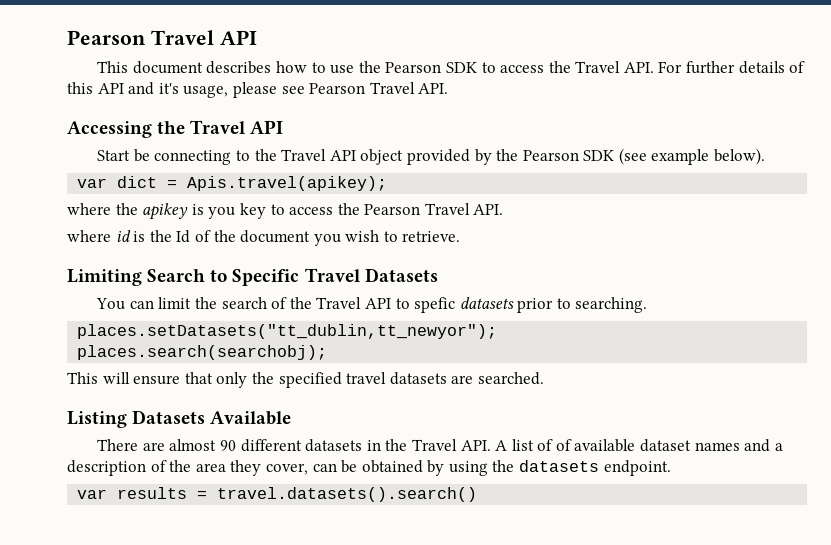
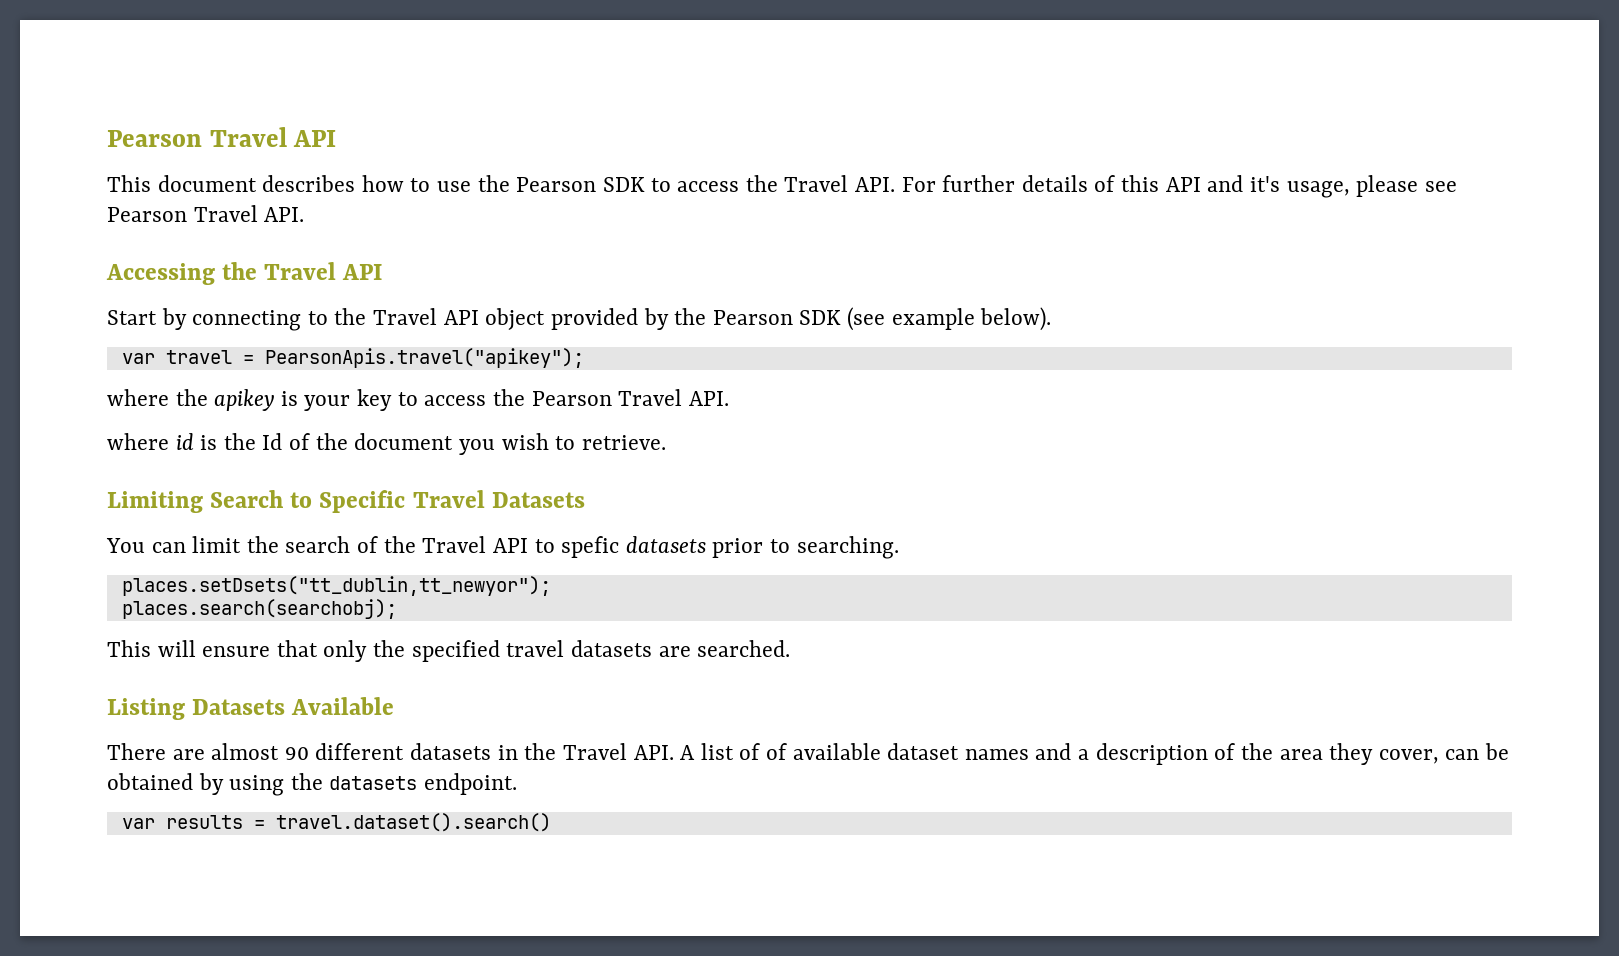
[133,149,150,162] be -> [161,308,187,330] by
[117,176,388,191] dict = Apis.travel(apikey); -> [165,348,584,368] travel = PearsonApis.travel("apikey");
[208,207,236,219] you -> [304,395,351,411] your
[77,324,498,339] places.setDatasets("tt_dublin,tt_newyor"); -> [121,576,551,596] places.setDsets("tt_dublin,tt_newyor");
[217,487,478,502] travel.datasets().search() -> [275,813,551,832] travel.dataset().search()

